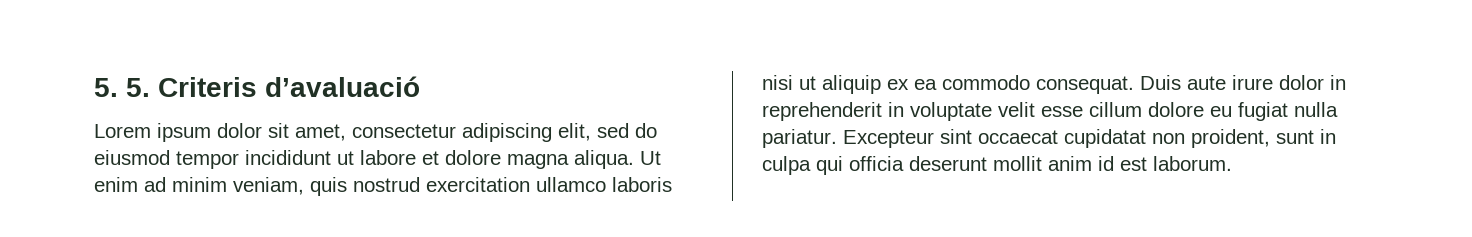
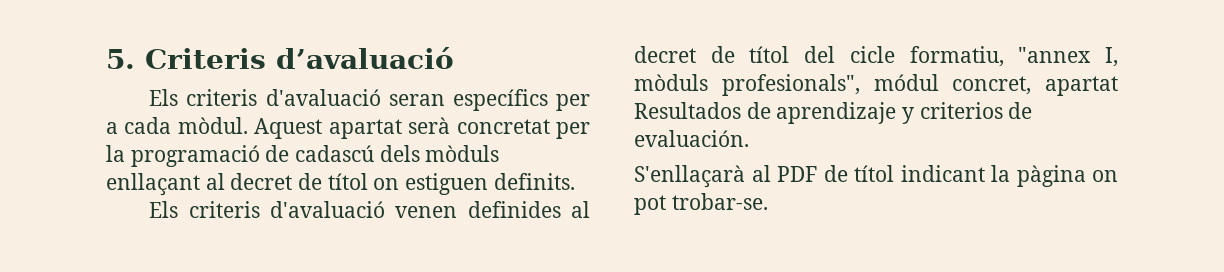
[94,78,150,97] 5. 5. -> [106,49,135,69] 5.
[94,123,657,142] [94,150,661,169] [94,177,672,196] [762,75,1346,94] [762,102,1338,121] [762,129,1336,148] [762,156,1232,175] Lorem ipsum dolor sit amet, consectetur adipiscing elit, sed do eiusmod tempor incididunt ut labore et dolore magna aliqua. Ut enim ad minim veniam, quis nostrud exercitation ullamco laboris nisi ut aliquip ex ea commodo consequat. Duis aute irure dolor in reprehenderit in voluptate velit esse cillum dolore eu fugiat nulla pariatur. Excepteur sint occaecat cupidatat non proident, sunt in culpa qui officia deserunt mollit anim id est laborum. -> [149,89,590,111] [106,117,590,139] [106,145,500,167] [106,173,575,196] [149,201,590,218] [634,46,1118,67] [634,74,1118,96] [634,102,1033,124] [634,130,749,147] [634,165,1118,188] [634,193,768,215] Els criteris d'avaluació seran específics per a cada mòdul. Aquest apartat serà concretat per la programació de cadascú dels mòduls enllaçant al decret de títol on estiguen definits. // Els criteris d'avaluació venen definides al decret de títol del cicle formatiu, "annex I, mòduls profesionals", módul concret, apartat Resultados de aprendizaje y criterios de evaluación. // S'enllaçarà al PDF de títol indicant la pàgina on pot trobar-se.

